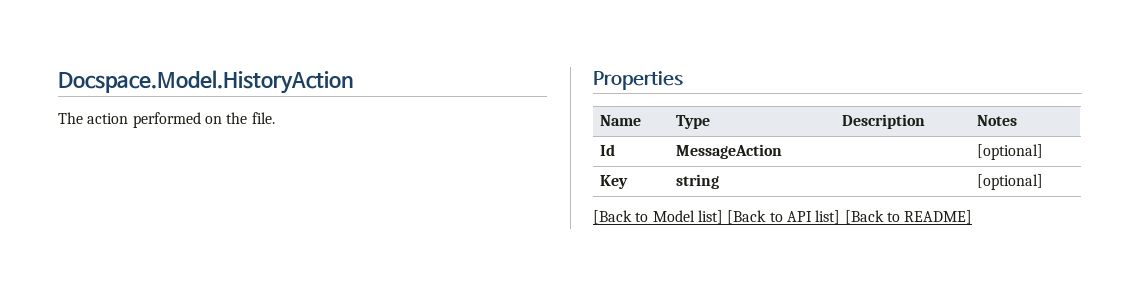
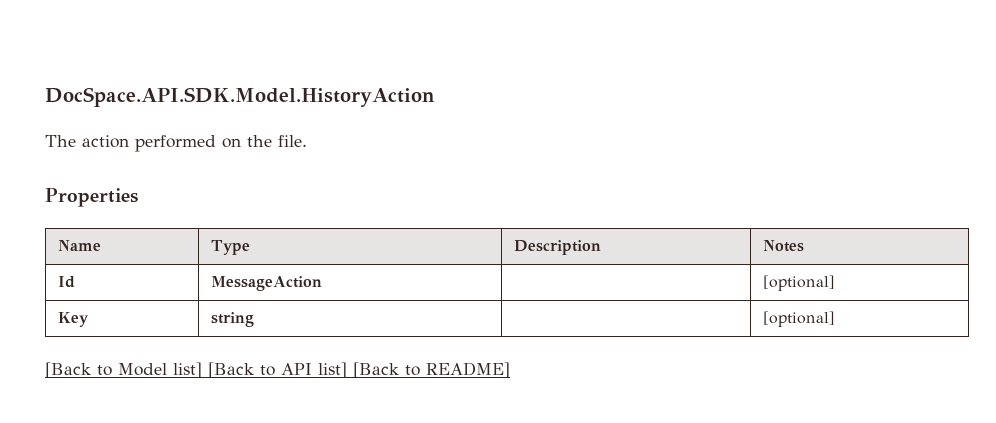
[58,70,353,94] Docspace.Model.HistoryAction -> [45,87,435,107] DocSpace.API.SDK.Model.HistoryAction

